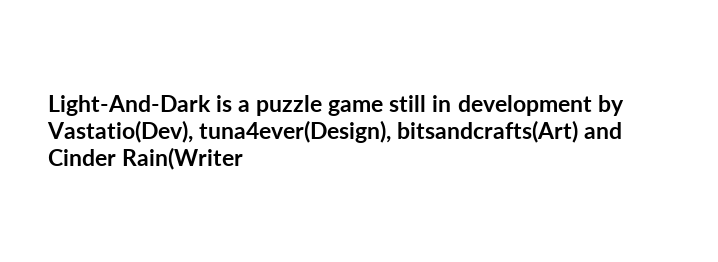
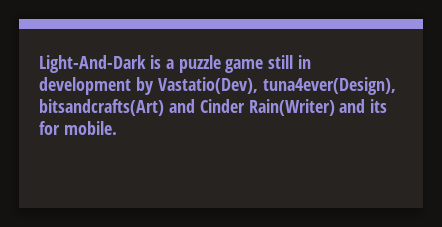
[122,147,244,170] Rain(Writer -> [248,99,388,116] [39,121,117,135] Rain(Writer) and its for mobile.

